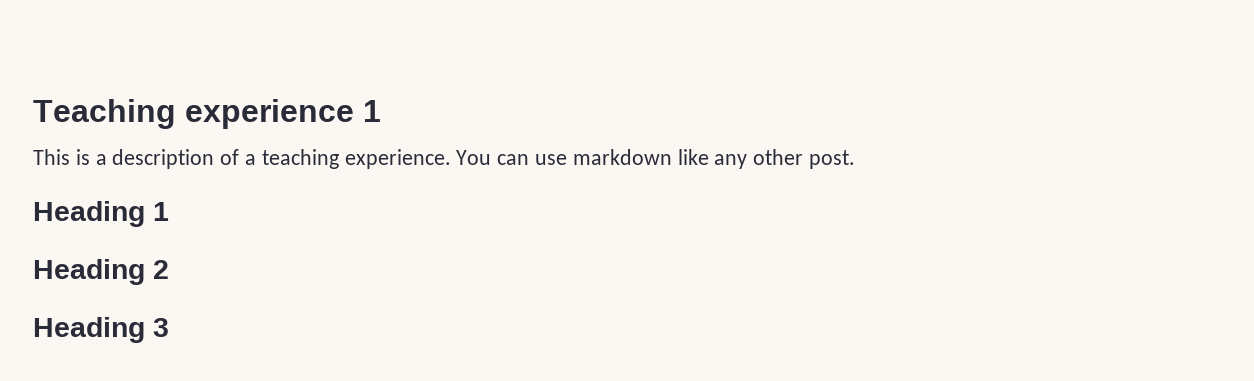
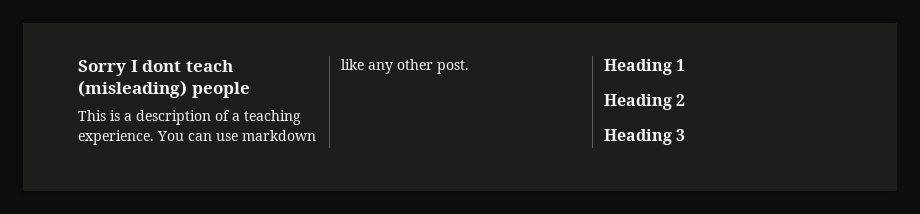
[33,99,381,129] Teaching experience 1 -> [78,60,233,76] [78,80,250,98] Sorry I dont teach (misleading) people

